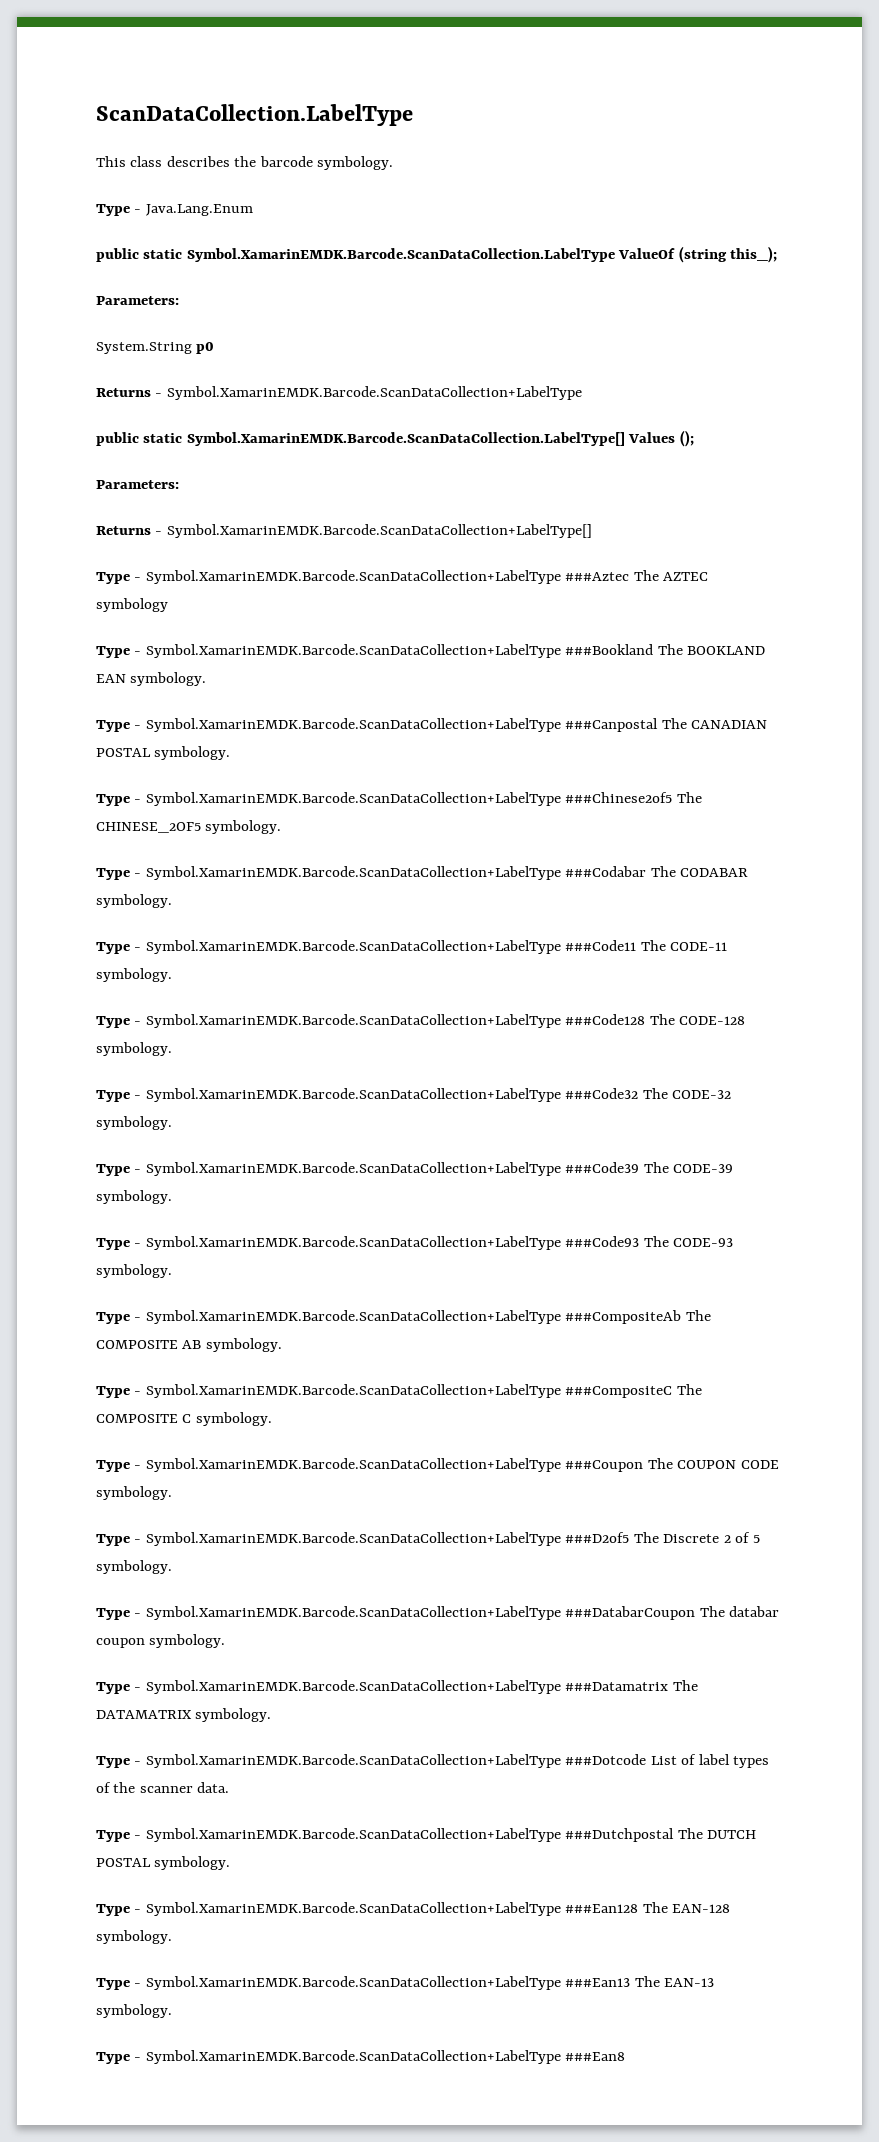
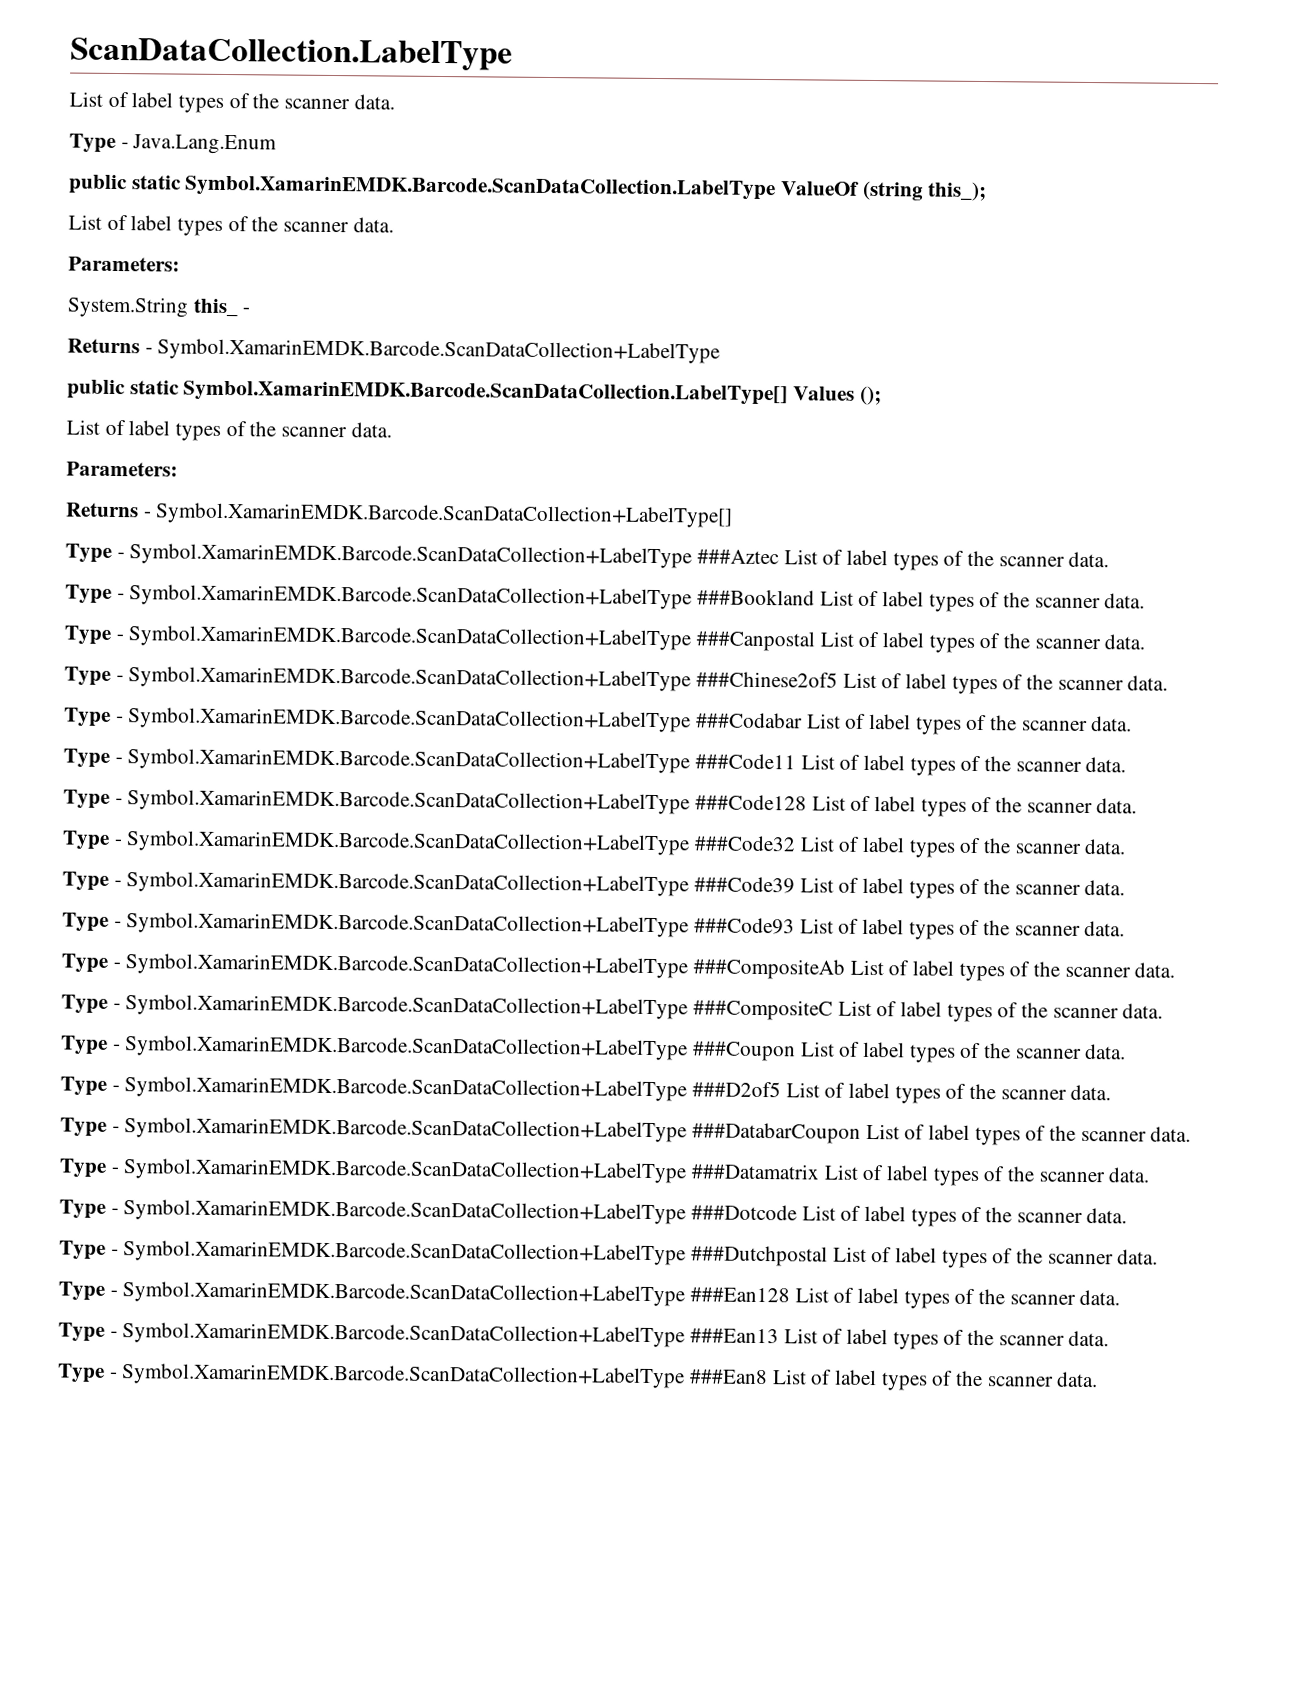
[96,156,394,170] This class describes the barcode symbology. -> [69,91,395,113] List of label types of the scanner data.
(778, 254) none -> [68,214,394,236] // List of label types of the scanner data.
[196,342,215,354] p0 -> [192,298,251,317] this_ -
(694, 438) none -> [66,419,392,441] // List of label types of the scanner data.
[633,570,709,581] [96,598,168,612] [96,644,766,658] [96,672,207,686] [96,718,768,732] [96,746,231,760] [96,792,702,806] [96,820,282,834] [96,866,749,880] [96,894,172,908] [96,940,728,954] [96,968,172,982] [96,1014,746,1028] [96,1042,172,1056] [96,1088,732,1102] [96,1116,172,1130] [96,1162,734,1176] [96,1190,172,1204] [96,1236,734,1250] [96,1264,172,1278] [96,1310,711,1324] [96,1338,282,1352] [96,1384,702,1398] [96,1412,272,1426] [96,1458,779,1472] [96,1486,172,1500] [96,1532,760,1546] [96,1560,172,1574] [96,1606,780,1620] [96,1634,226,1648] [96,1680,698,1694] [96,1708,272,1722] The AZTEC symbology // Type - Symbol.XamarinEMDK.Barcode.ScanDataCollection+LabelType ###Bookland The BOOKLAND EAN symbology. // Type - Symbol.XamarinEMDK.Barcode.ScanDataCollection+LabelType ###Canpostal The CANADIAN POSTAL symbology. // Type - Symbol.XamarinEMDK.Barcode.ScanDataCollection+LabelType ###Chinese2of5 The CHINESE_2OF5 symbology. // Type - Symbol.XamarinEMDK.Barcode.ScanDataCollection+LabelType ###Codabar The CODABAR symbology. // Type - Symbol.XamarinEMDK.Barcode.ScanDataCollection+LabelType ###Code11 The CODE-11 symbology. // Type - Symbol.XamarinEMDK.Barcode.ScanDataCollection+LabelType ###Code128 The CODE-128 symbology. // Type - Symbol.XamarinEMDK.Barcode.ScanDataCollection+LabelType ###Code32 The CODE-32 symbology. // Type - Symbol.XamarinEMDK.Barcode.ScanDataCollection+LabelType ###Code39 The CODE-39 symbology. // Type - Symbol.XamarinEMDK.Barcode.ScanDataCollection+LabelType ###Code93 The CODE-93 symbology. // Type - Symbol.XamarinEMDK.Barcode.ScanDataCollection+LabelType ###CompositeAb The COMPOSITE AB symbology. // Type - Symbol.XamarinEMDK.Barcode.ScanDataCollection+LabelType ###CompositeC The COMPOSITE C symbology. // Type - Symbol.XamarinEMDK.Barcode.ScanDataCollection+LabelType ###Coupon The COUPON CODE symbology. // Type - Symbol.XamarinEMDK.Barcode.ScanDataCollection+LabelType ###D2of5 The Discrete 2 of 5 symbology. // Type - Symbol.XamarinEMDK.Barcode.ScanDataCollection+LabelType ###DatabarCoupon The databar coupon symbology. // Type - Symbol.XamarinEMDK.Barcode.ScanDataCollection+LabelType ###Datamatrix The DATAMATRIX symbology. -> [783,549,1110,571] [65,584,1146,612] [64,625,1146,653] [64,666,1169,695] [64,707,1133,735] [63,748,1127,776] [63,789,1138,817] [62,830,1127,858] [62,871,1126,899] [62,912,1126,940] [61,953,1176,982] [61,994,1164,1023] [61,1035,1127,1063] [60,1076,1112,1104] [60,1117,1192,1146] [59,1158,1151,1187] List of label types of the scanner data. // Type - Symbol.XamarinEMDK.Barcode.ScanDataCollection+LabelType ###Bookland List of label types of the scanner data. // Type - Symbol.XamarinEMDK.Barcode.ScanDataCollection+LabelType ###Canpostal List of label types of the scanner data. // Type - Symbol.XamarinEMDK.Barcode.ScanDataCollection+LabelType ###Chinese2of5 List of label types of the scanner data. // Type - Symbol.XamarinEMDK.Barcode.ScanDataCollection+LabelType ###Codabar List of label types of the scanner data. // Type - Symbol.XamarinEMDK.Barcode.ScanDataCollection+LabelType ###Code11 List of label types of the scanner data. // Type - Symbol.XamarinEMDK.Barcode.ScanDataCollection+LabelType ###Code128 List of label types of the scanner data. // Type - Symbol.XamarinEMDK.Barcode.ScanDataCollection+LabelType ###Code32 List of label types of the scanner data. // Type - Symbol.XamarinEMDK.Barcode.ScanDataCollection+LabelType ###Code39 List of label types of the scanner data. // Type - Symbol.XamarinEMDK.Barcode.ScanDataCollection+LabelType ###Code93 List of label types of the scanner data. // Type - Symbol.XamarinEMDK.Barcode.ScanDataCollection+LabelType ###CompositeAb List of label types of the scanner data. // Type - Symbol.XamarinEMDK.Barcode.ScanDataCollection+LabelType ###CompositeC List of label types of the scanner data. // Type - Symbol.XamarinEMDK.Barcode.ScanDataCollection+LabelType ###Coupon List of label types of the scanner data. // Type - Symbol.XamarinEMDK.Barcode.ScanDataCollection+LabelType ###D2of5 List of label types of the scanner data. // Type - Symbol.XamarinEMDK.Barcode.ScanDataCollection+LabelType ###DatabarCoupon List of label types of the scanner data. // Type - Symbol.XamarinEMDK.Barcode.ScanDataCollection+LabelType ###Datamatrix List of label types of the scanner data.
[677,1828,757,1839] [96,1856,231,1870] [96,1902,731,1916] [96,1930,172,1944] [96,1976,715,1990] [96,2004,172,2018] [96,2050,626,2064] The DUTCH POSTAL symbology. // Type - Symbol.XamarinEMDK.Barcode.ScanDataCollection+LabelType ###Ean128 The EAN-128 symbology. // Type - Symbol.XamarinEMDK.Barcode.ScanDataCollection+LabelType ###Ean13 The EAN-13 symbology. // Type - Symbol.XamarinEMDK.Barcode.ScanDataCollection+LabelType ###Ean8 -> [832,1246,1159,1269] [58,1281,1121,1309] [58,1322,1110,1350] [57,1363,1099,1391] List of label types of the scanner data. // Type - Symbol.XamarinEMDK.Barcode.ScanDataCollection+LabelType ###Ean128 List of label types of the scanner data. // Type - Symbol.XamarinEMDK.Barcode.ScanDataCollection+LabelType ###Ean13 List of label types of the scanner data. // Type - Symbol.XamarinEMDK.Barcode.ScanDataCollection+LabelType ###Ean8 List of label types of the scanner data.

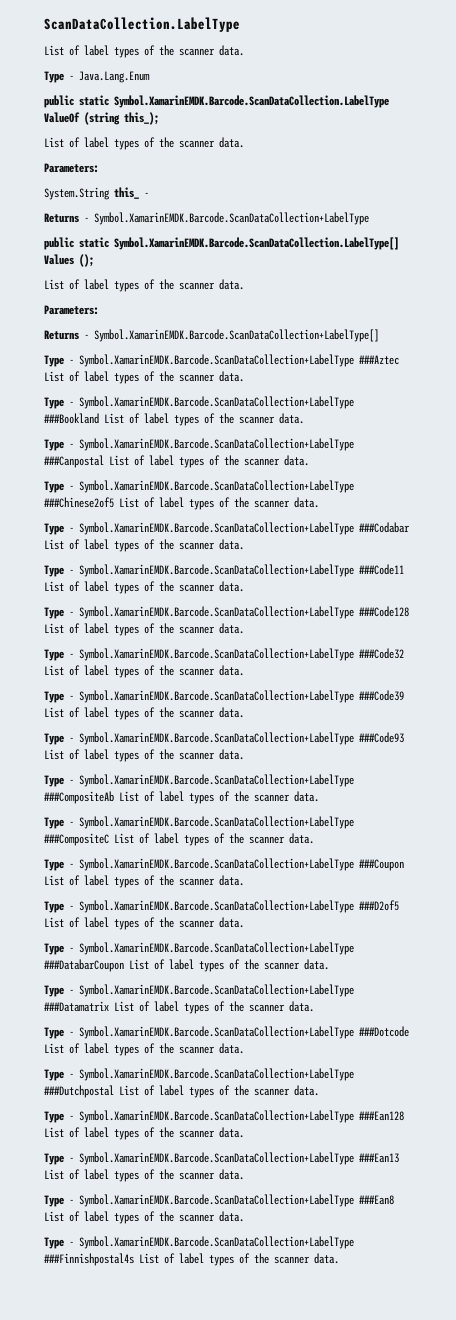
(1099, 1379) none -> [44,1236,354,1249] [44,1253,339,1266] // Type - Symbol.XamarinEMDK.Barcode.ScanDataCollection+LabelType ###Finnishpostal4s List of label types of the scanner data.

